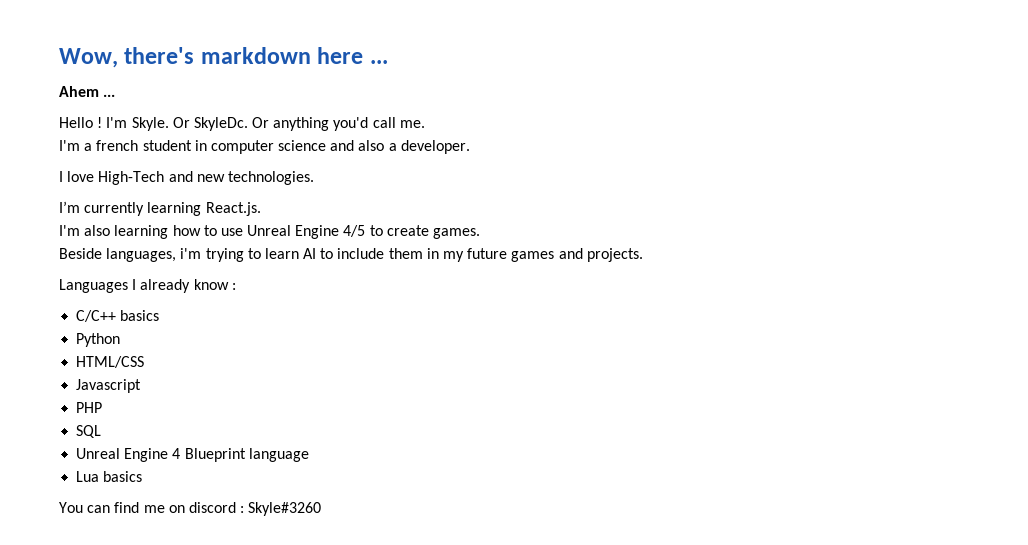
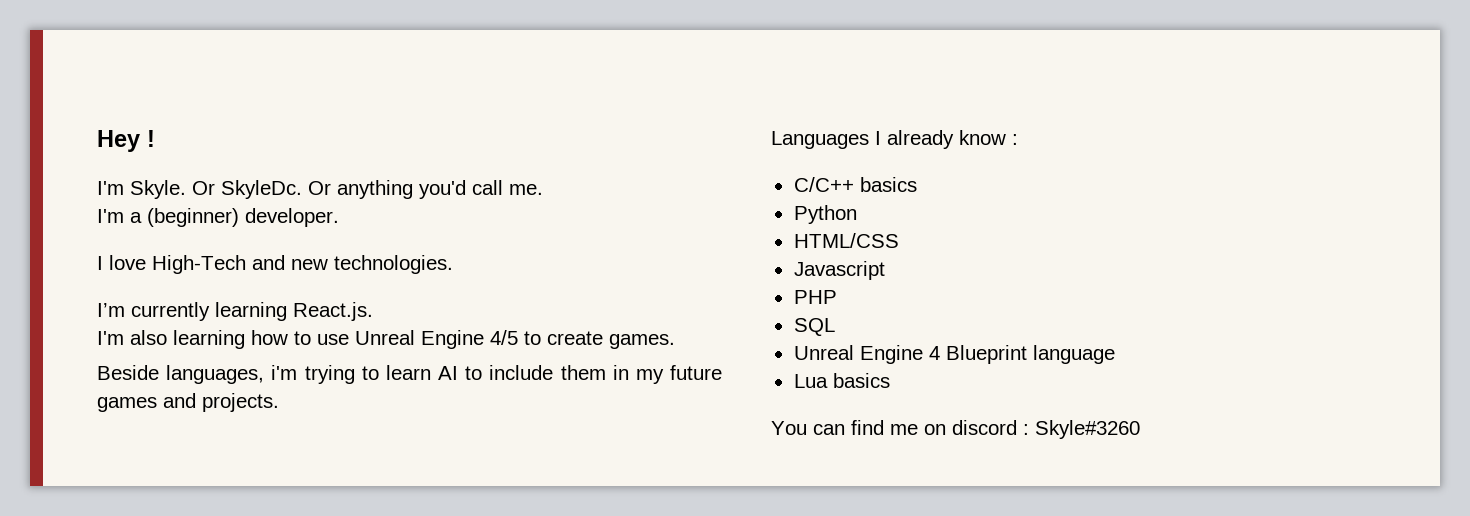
[59,47,388,68] [59,86,116,97] [59,117,103,128] Wow, there's markdown here ... // Ahem ... // Hello ! -> [97,130,155,152] Hey ! //
[96,140,397,154] french student in computer science and also a -> [147,208,239,227] (beginner)

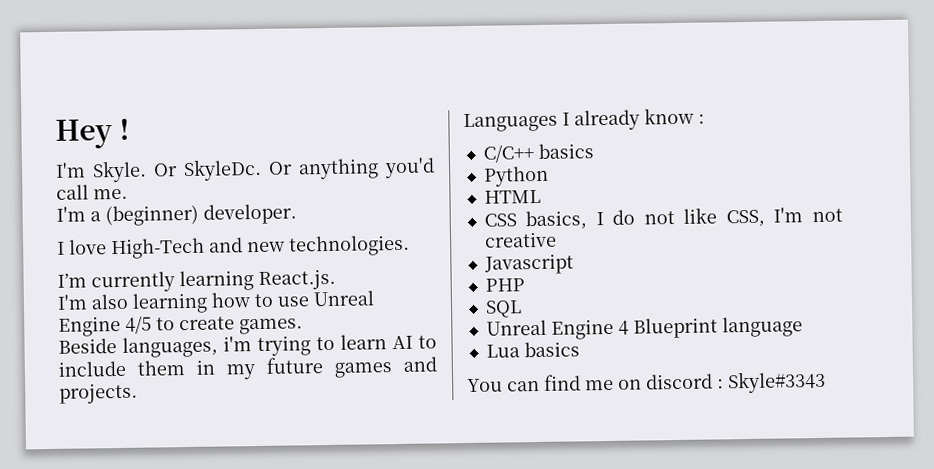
[793,233,899,248] HTML/CSS -> [483,189,541,204] [483,207,843,231] [483,231,557,248] HTML // CSS basics, I do not like CSS, I'm not creative
[1035,420,1140,439] Skyle#3260 -> [727,370,826,394] Skyle#3343

